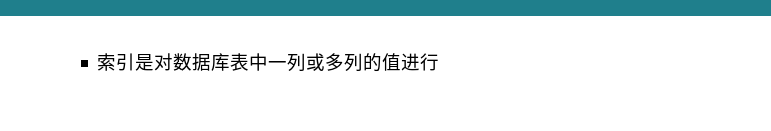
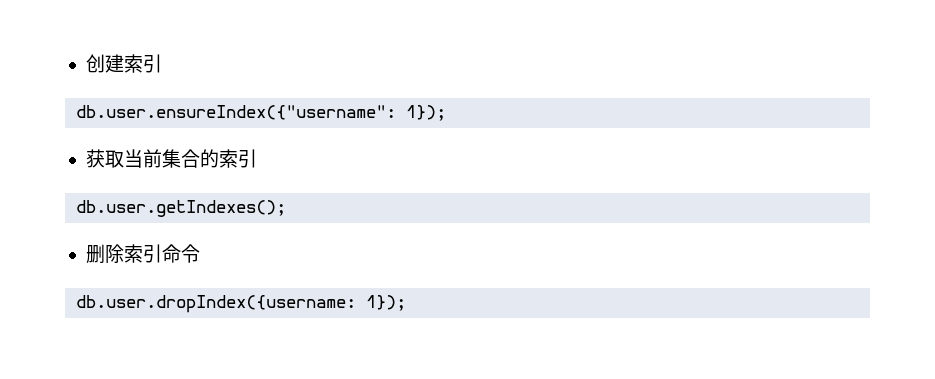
[97,53,440,72] 索引是对数据库表中一列或多列的值进行 -> [85,54,162,73] [76,105,447,121] [85,149,257,168] [76,200,287,217] [85,244,200,264] [76,295,407,313] 创建索引 // db.user.ensureIndex({"username": 1}); // 获取当前集合的索引 // db.user.getIndexes(); // 删除索引命令 // db.user.dropIndex({username: 1});

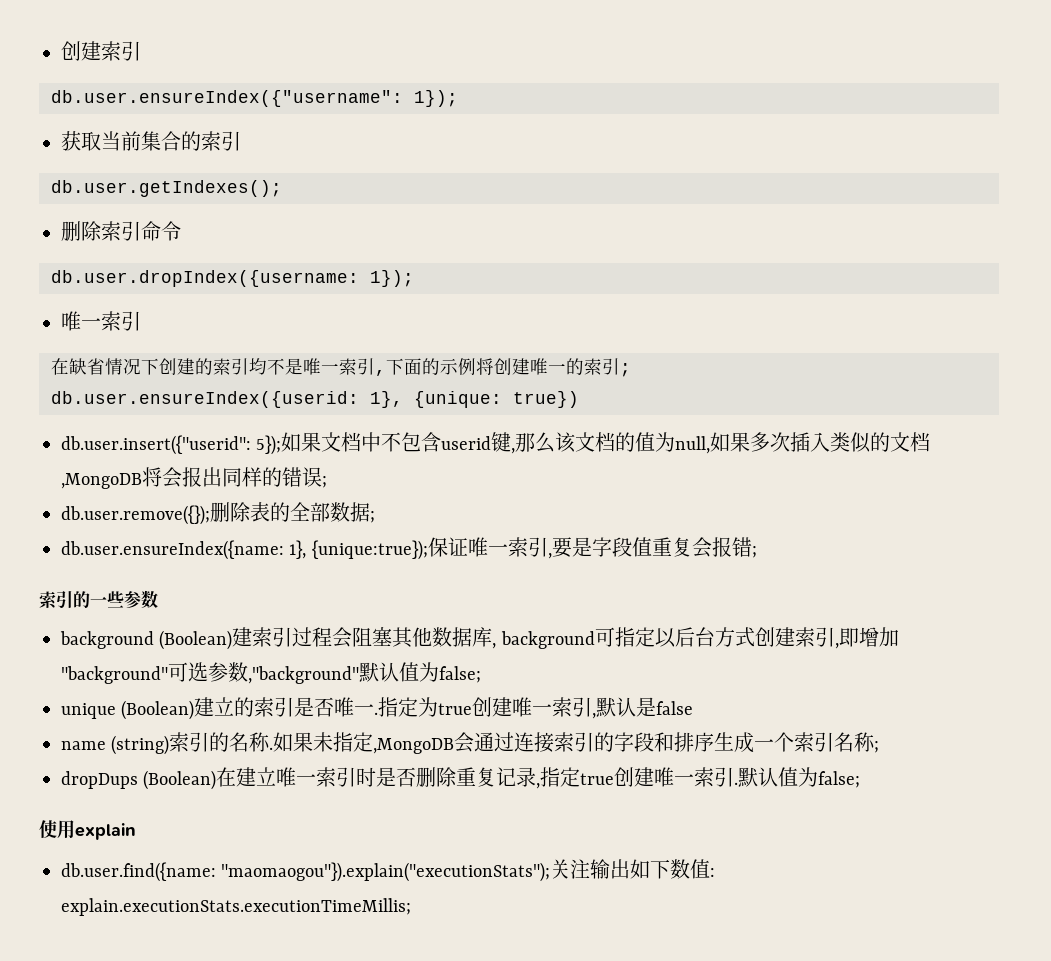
(407, 303) none -> [61,311,141,331] [51,358,631,377] [51,391,579,408] [61,432,931,455] [61,467,327,489] [61,502,375,525] [61,537,757,560] [38,590,158,609] [60,627,899,650] [61,662,481,684] [61,697,694,720] [61,732,880,755] [61,767,861,790] [39,820,136,840] [61,859,716,882] [61,898,411,916] // 唯一索引 // 在缺省情况下创建的索引均不是唯一索引,下面的示例将创建唯一的索引; // db.user.ensureIndex({userid: 1}, {unique: true}) // db.user.insert({"userid": 5});如果文档中不包含userid键,那么该文档的值为null,如果多次插入类似的文档,MongoDB将会报出同样的错误; // db.user.remove({});删除表的全部数据; // db.user.ensureIndex({name: 1}, {unique:true});保证唯一索引,要是字段值重复会报错; // 索引的一些参数 // background (Boolean)建索引过程会阻塞其他数据库, background可指定以后台方式创建索引,即增加"background"可选参数,"background"默认值为false; // unique (Boolean)建立的索引是否唯一.指定为true创建唯一索引,默认是false // name (string)索引的名称.如果未指定,MongoDB会通过连接索引的字段和排序生成一个索引名称; // dropDups (Boolean)在建立唯一索引时是否删除重复记录,指定true创建唯一索引.默认值为false; // 使用explain // db.user.find({name: "maomaogou"}).explain("executionStats");关注输出如下数值: explain.executionStats.executionTimeMillis;

